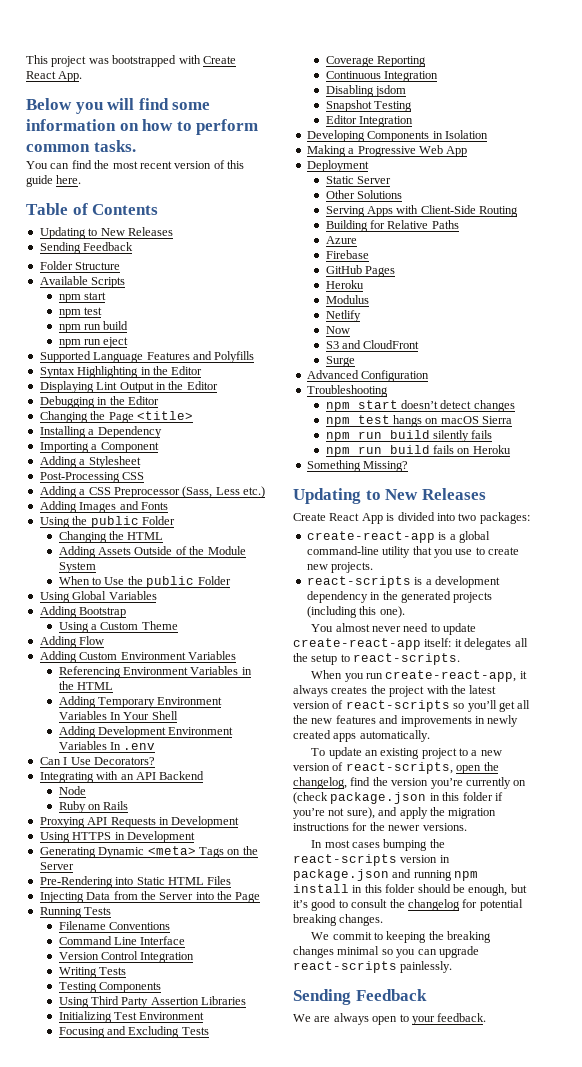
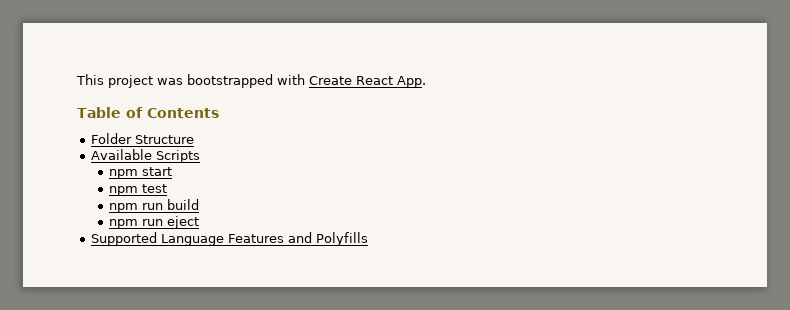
[26,98,211,114] [26,119,259,135] [26,140,136,152] [26,160,244,169] [26,175,82,187] [26,203,159,215] [39,227,173,239] [39,242,134,254] Below you will find some information on how to perform common tasks. // You can find the most recent version of this guide here. // Table of Contents // Updating to New Releases // Sending Feedback -> [77,107,219,118] Table of Contents
[39,366,203,378] [39,381,218,393] [39,396,159,408] [39,411,193,423] [39,426,162,438] [39,442,159,453] [39,456,141,468] [39,472,145,483] [39,486,265,498] [39,501,168,513] [39,516,175,528] [58,531,164,543] [58,546,246,558] [58,562,96,573] [58,576,231,588] [39,591,157,603] [39,606,127,618] [58,621,178,633] [39,636,105,648] [39,651,236,663] [58,666,252,678] [58,681,114,690] [58,696,223,708] [58,711,178,720] [58,726,234,738] [58,741,156,750] [39,757,155,765] [39,771,205,783] [58,786,86,795] [58,801,129,813] [39,816,240,828] [39,831,195,843] [39,846,258,858] [39,862,74,870] [39,876,232,888] [39,891,261,903] [39,907,112,918] [58,921,171,930] [58,936,186,945] [58,951,195,963] [58,967,127,978] [58,982,162,993] [58,996,247,1008] [58,1011,205,1023] [58,1026,209,1038] [325,56,427,67] [325,71,439,82] [325,85,407,97] [325,100,413,112] [325,115,414,127] [306,130,488,142] [306,145,468,157] [306,160,369,172] [325,176,392,184] [325,190,403,199] [325,205,519,217] [325,220,459,232] [325,236,357,244] [325,250,369,259] [325,265,396,277] [325,280,364,289] [325,295,369,304] [325,310,361,322] [325,326,350,334] [325,340,420,349] [325,356,355,367] [306,370,430,382] [306,385,388,397] [325,400,515,412] [325,415,513,427] [325,430,493,442] [325,445,511,457] [306,460,409,472] [293,488,486,504] [293,512,530,524] [306,531,490,543] [306,546,519,558] [306,562,374,573] [306,576,500,588] [306,591,493,603] [306,606,405,618] [311,623,477,635] [293,638,528,650] [293,653,461,665] [311,670,527,682] [293,685,497,697] [293,700,531,712] [293,715,519,727] [293,730,430,742] [311,747,502,759] [293,762,499,774] [293,777,527,789] [293,792,503,804] [293,807,497,819] [293,822,467,831] [311,839,445,851] [293,854,450,866] [293,869,479,881] [293,884,527,896] [293,899,523,911] [293,914,384,926] [311,931,492,943] [293,946,479,958] [293,961,453,973] [293,989,427,1005] [293,1013,487,1025] // Syntax Highlighting in the Editor // Displaying Lint Output in the Editor // Debugging in the Editor // Changing the Page <title> // Installing a Dependency // Importing a Component // Adding a Stylesheet // Post-Processing CSS // Adding a CSS Preprocessor (Sass, Less etc.) // Adding Images and Fonts // Using the public Folder // Changing the HTML // Adding Assets Outside of the Module System // When to Use the public Folder // Using Global Variables // Adding Bootstrap // Using a Custom Theme // Adding Flow // Adding Custom Environment Variables // Referencing Environment Variables in the HTML // Adding Temporary Environment Variables In Your Shell // Adding Development Environment Variables In .env // Can I Use Decorators? // Integrating with an API Backend // Node // Ruby on Rails // Proxying API Requests in Development // Using HTTPS in Development // Generating Dynamic <meta> Tags on the Server // Pre-Rendering into Static HTML Files // Injecting Data from the Server into the Page // Running Tests // Filename Conventions // Command Line Interface // Version Control Integration // Writing Tests // Testing Components // Using Third Party Assertion Libraries // Initializing Test Environment // Focusing and Excluding Tests // Coverage Reporting // Continuous Integration // Disabling jsdom // Snapshot Testing // Editor Integration // Developing Components in Isolation // Making a Progressive Web App // Deployment // Static Server // Other Solutions // Serving Apps with Client-Side Routing // Building for Relative Paths // Azure // Firebase // GitHub Pages // Heroku // Modulus // Netlify // Now // S3 and CloudFront // Surge // Advanced Configuration // Troubleshooting // npm start doesn’t detect changes // npm test hangs on macOS Sierra // npm run build silently fails // npm run build fails on Heroku // Something Missing? // Updating to New Releases // Create React App is divided into two packages: // create-react-app is a global command-line utility that you use to create new projects. // react-scripts is a development dependency in the generated projects (including this one). // You almost never need to update create-react-app itself: it delegates all the setup to react-scripts. // When you run create-react-app, it always creates the project with the latest version of react-scripts so you’ll get all the new features and improvements in newly created apps automatically. // To update an existing project to a new version of react-scripts, open the changelog, find the version you’re currently on (check package.json in this folder if you’re not sure), and apply the migration instructions for the newer versions. // In most cases bumping the react-scripts version in package.json and running npm install in this folder should be enough, but it’s good to consult the changelog for potential breaking changes. // We commit to keeping the breaking changes minimal so you can upgrade react-scripts painlessly. // Sending Feedback // We are always open to your feedback. -> (368, 239) none

